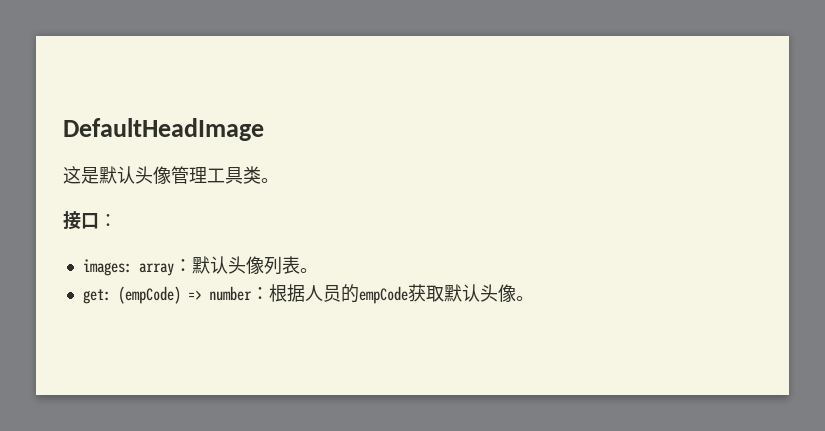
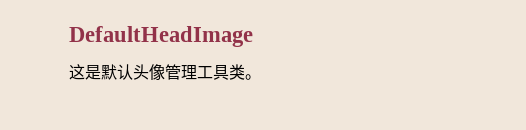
[63,211,117,230] [82,256,318,276] [82,284,534,304] // 接口： // images: array：默认头像列表。 // get: (empCode) => number：根据人员的empCode获取默认头像。 -> (261, 77) none

